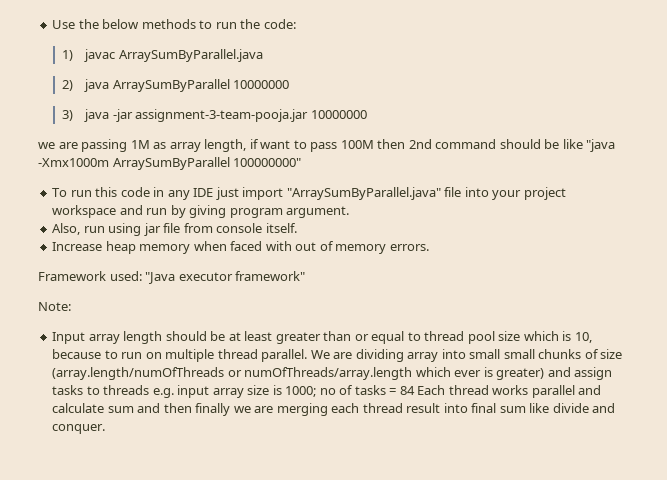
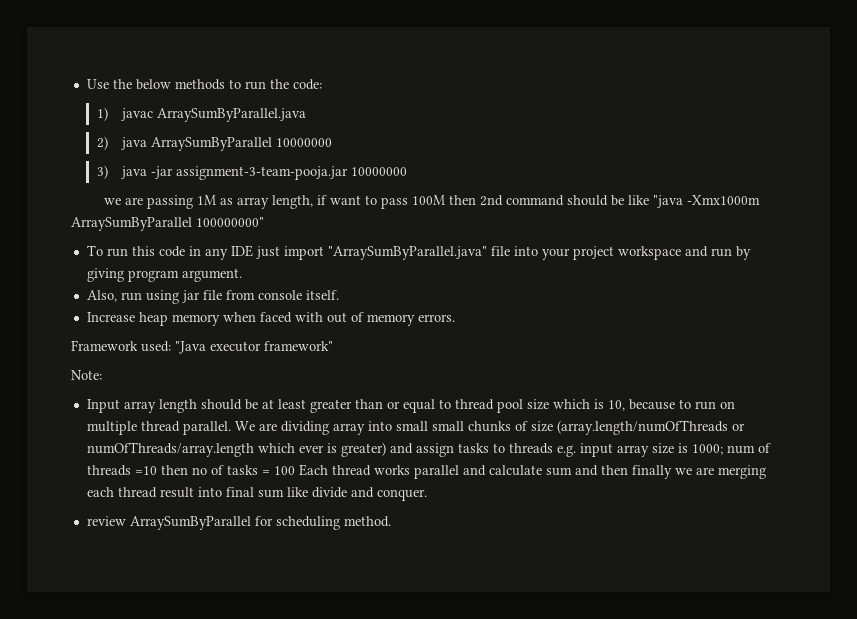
(317, 391) none -> [726,443,771,454] [86,465,188,476] num of threads =10 then
[399,386,415,395] 84 -> [273,466,295,475] 100
(106, 429) none -> [86,516,391,530] // review ArraySumByParallel for scheduling method.

